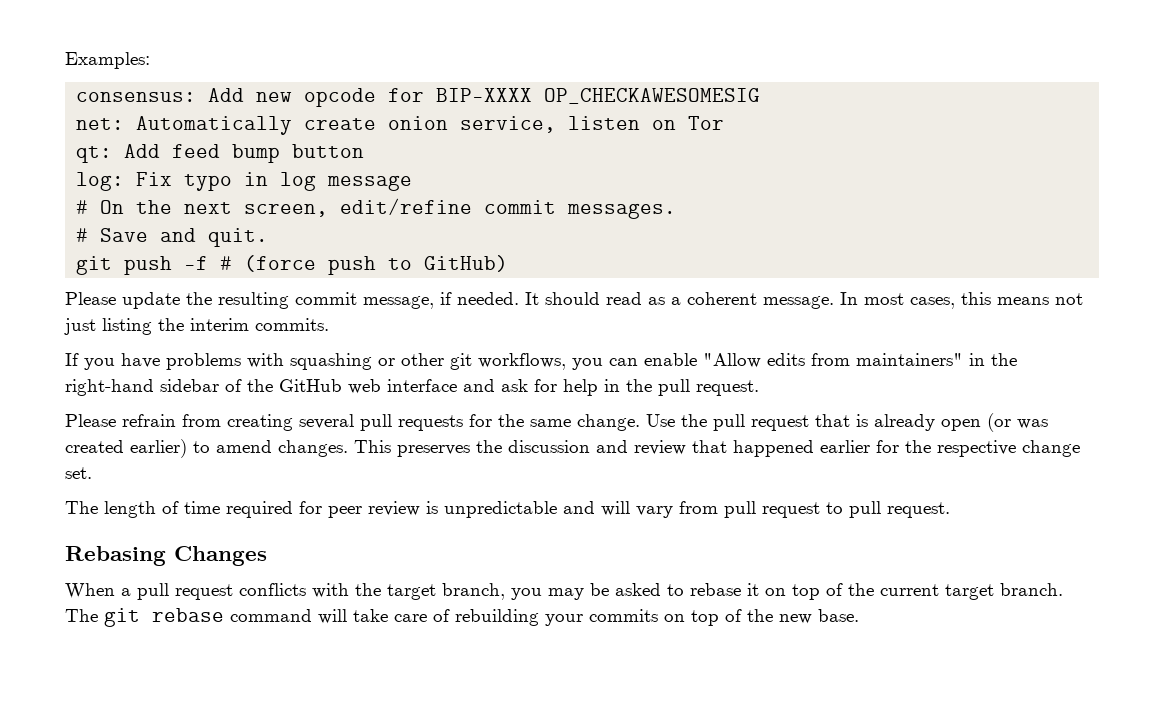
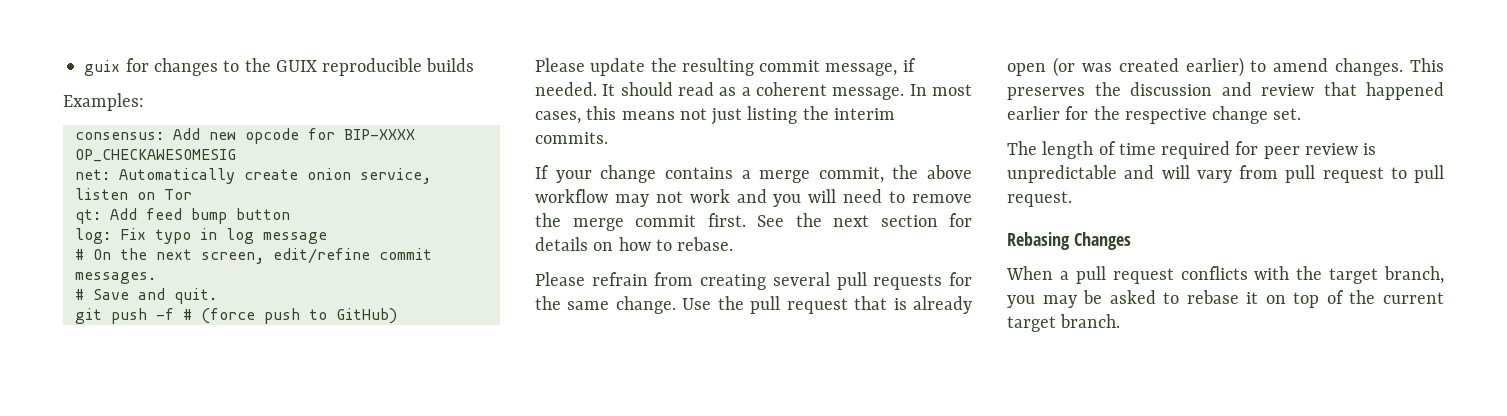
(65, 60) none -> [84,58,475,76] guix for changes to the GUIX reproducible builds //
[84,353,1017,370] [65,379,759,396] you have problems with squashing or other git workflows, you can enable "Allow edits from maintainers" in the right-hand sidebar of the GitHub web interface and ask for help in the pull request. -> [555,165,972,183] [535,189,973,207] [535,213,972,231] [535,237,734,251] your change contains a merge commit, the above workflow may not work and you will need to remove the merge commit first. See the next section for details on how to rebase.
[65,608,859,627] The git rebase command will take care of rebuilding your commits on top of the new base. -> (1121, 321) none

